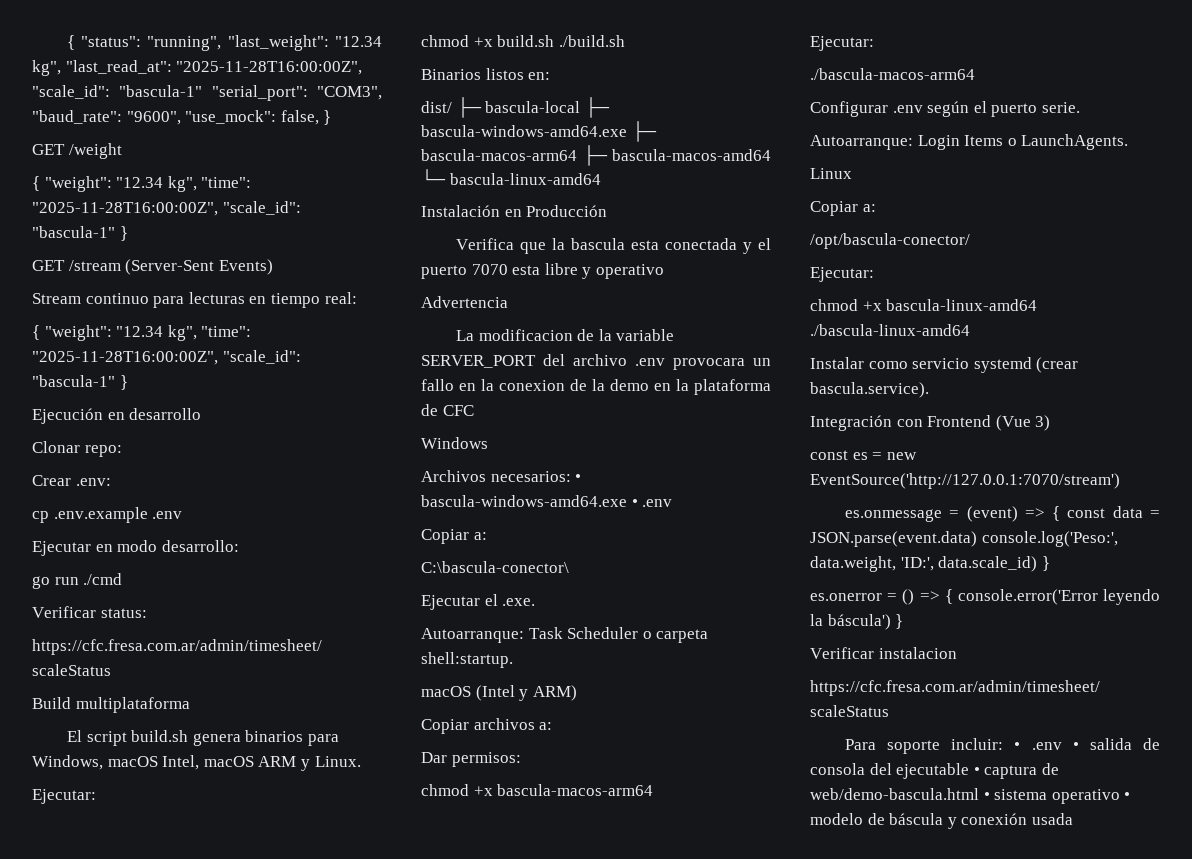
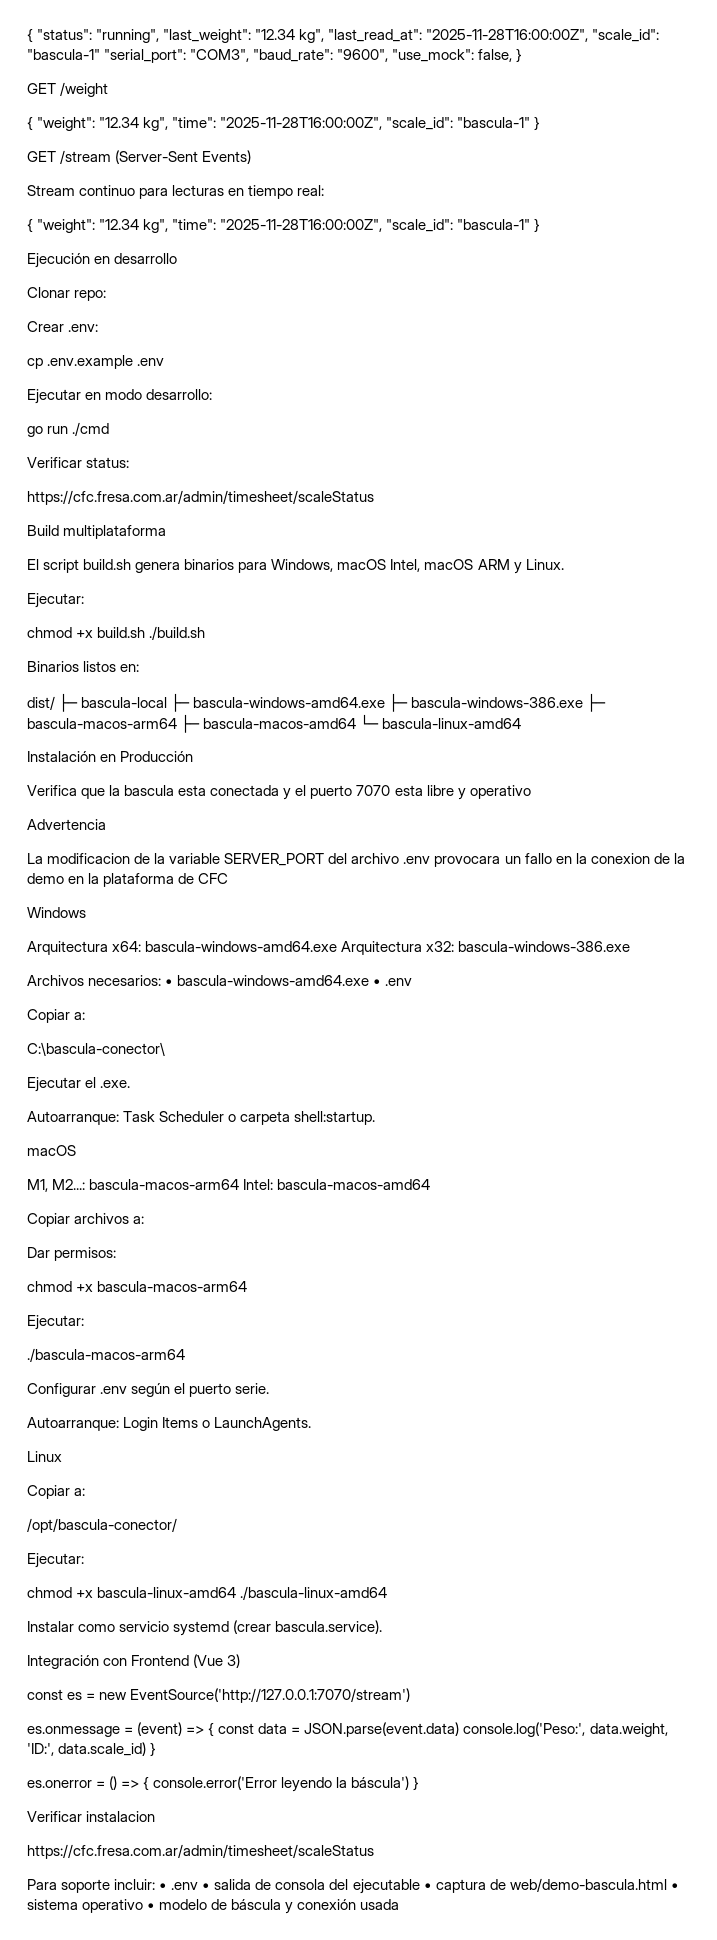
(657, 131) none -> [411,693,607,712] bascula-windows-386.exe ├─
(488, 443) none -> [27,941,631,955] // Arquitectura x64: bascula-windows-amd64.exe Arquitectura x32: bascula-windows-386.exe
[475,685,577,701] (Intel y ARM) -> [27,1179,431,1192] // M1, M2...: bascula-macos-arm64 Intel: bascula-macos-amd64

